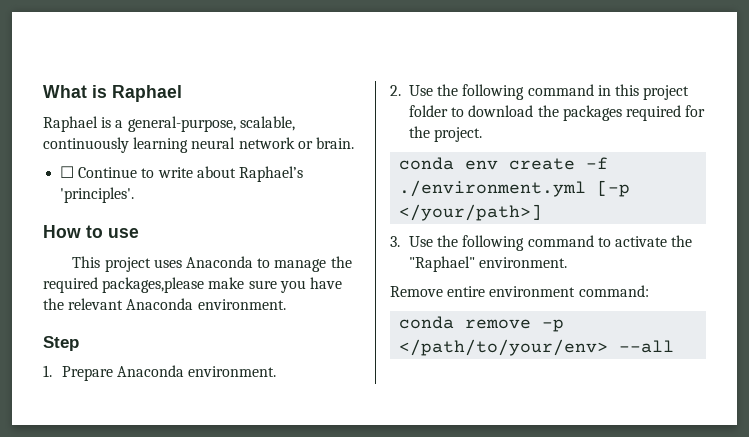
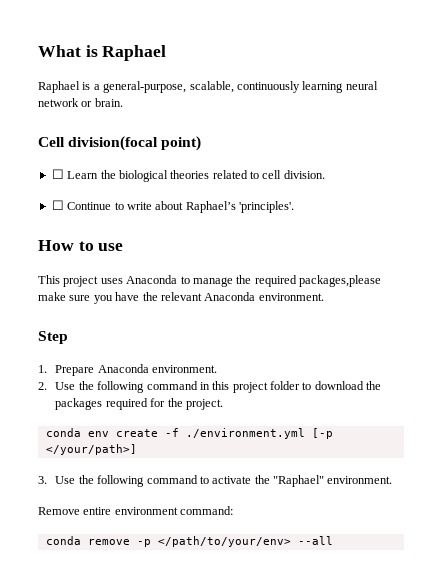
(354, 143) none -> [38,136,202,151] [51,169,325,182] // Cell division(focal point) // ☐ Learn the biological theories related to cell division.

